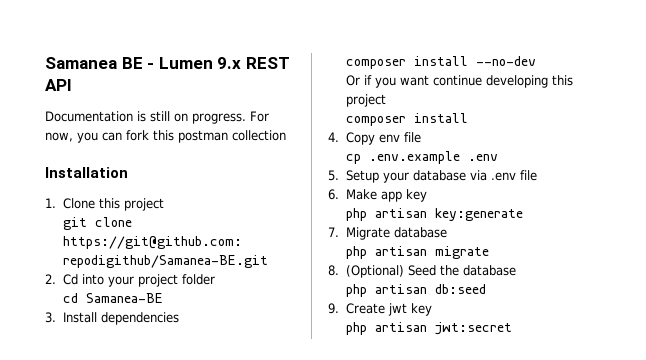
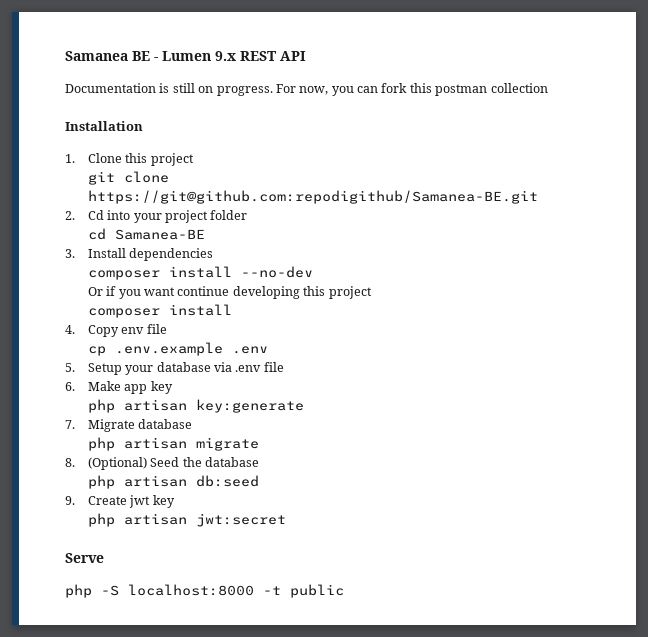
(512, 328) none -> [65,553,104,563] [65,584,344,598] // Serve // php -S localhost:8000 -t public

